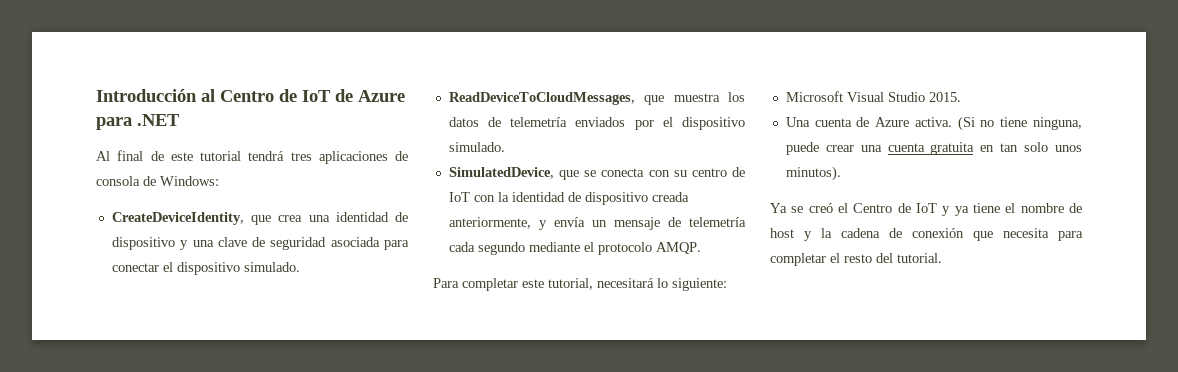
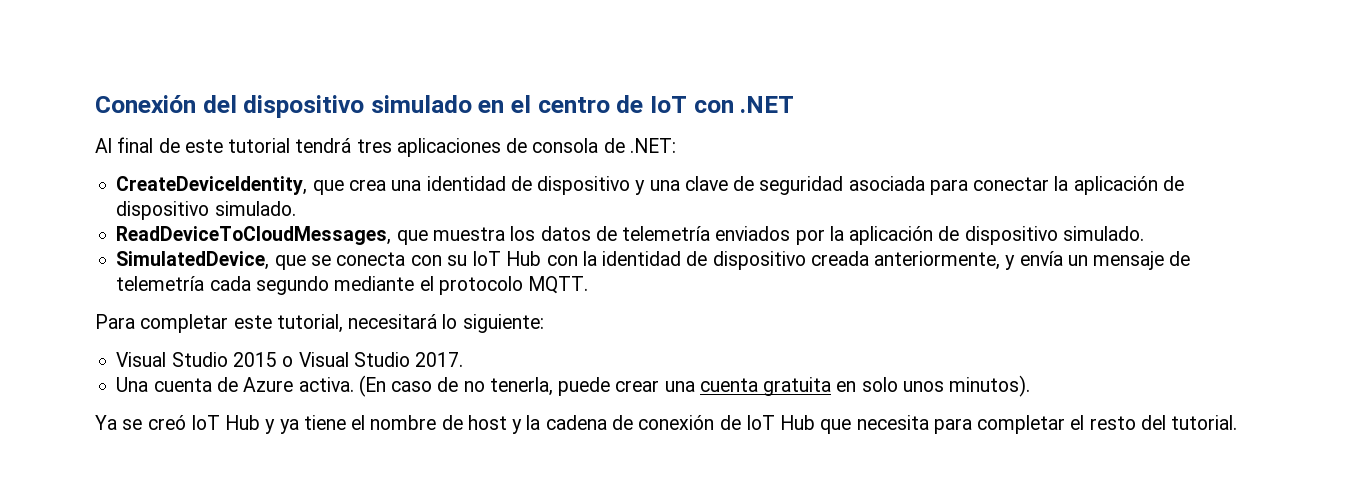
[96,89,405,102] [96,117,132,130] Introducción al Centro de IoT de Azure para -> [95,95,734,118] Conexión del dispositivo simulado en el centro de IoT con
[160,176,219,186] Windows: -> [629,138,676,153] .NET:
[162,262,173,272] el -> [1054,176,1184,195] la aplicación de
[662,117,673,127] el -> [829,226,960,245] la aplicación de
[691,167,745,177] [448,192,470,202] centro de IoT -> [472,251,542,266] IoT Hub
[655,242,701,254] AMQP. -> [528,276,589,294] MQTT.
[785,91,961,102] Microsoft Visual Studio 2015. -> [116,352,464,367] Visual Studio 2015 o Visual Studio 2017.
[957,116,1082,131] (Si no tiene ninguna, -> [358,375,553,397] (En caso de no tenerla,
[1000,143,1019,152] tan -> (857, 386) none
[838,203,937,213] el Centro de IoT -> [190,415,261,430] IoT Hub
(964, 233) none -> [719,415,816,430] de IoT Hub

